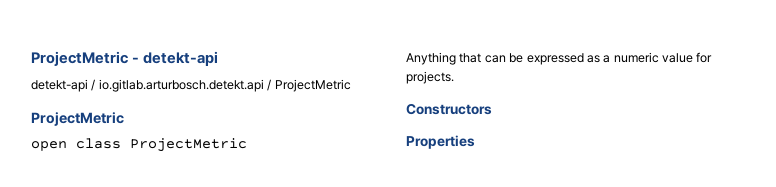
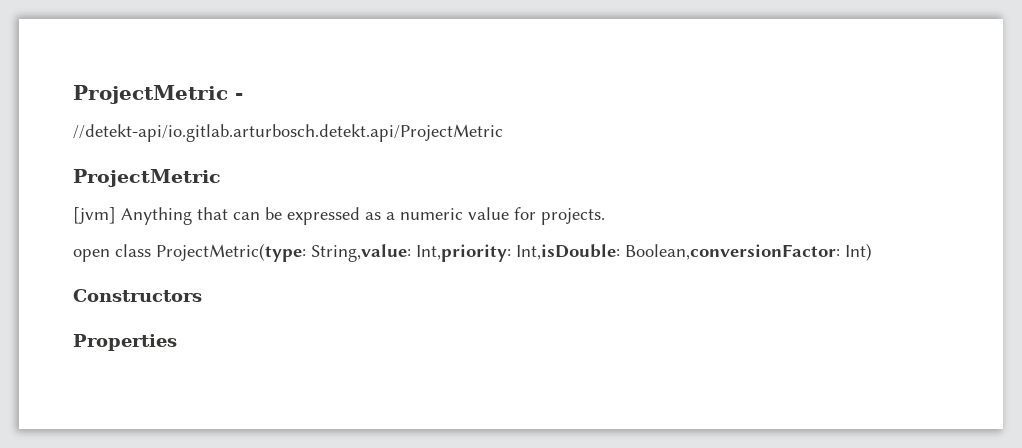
[143,51,219,66] [31,79,351,92] [31,112,124,126] [31,138,247,152] detekt-api // detekt-api / io.gitlab.arturbosch.detekt.api / ProjectMetric // ProjectMetric // open class ProjectMetric // -> [73,124,503,142] [73,169,221,187] [73,207,116,224] // //detekt-api/io.gitlab.arturbosch.detekt.api/ProjectMetric // ProjectMetric // [jvm]
(454, 77) none -> [73,243,872,262] // open class ProjectMetric(type: String,value: Int,priority: Int,isDouble: Boolean,conversionFactor: Int)

